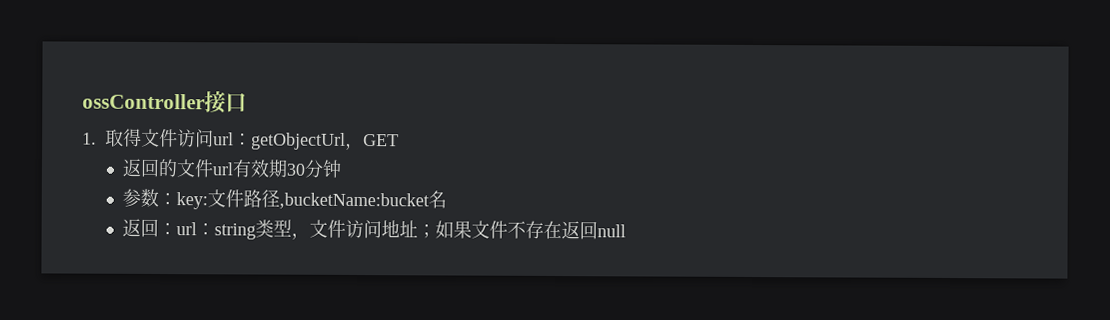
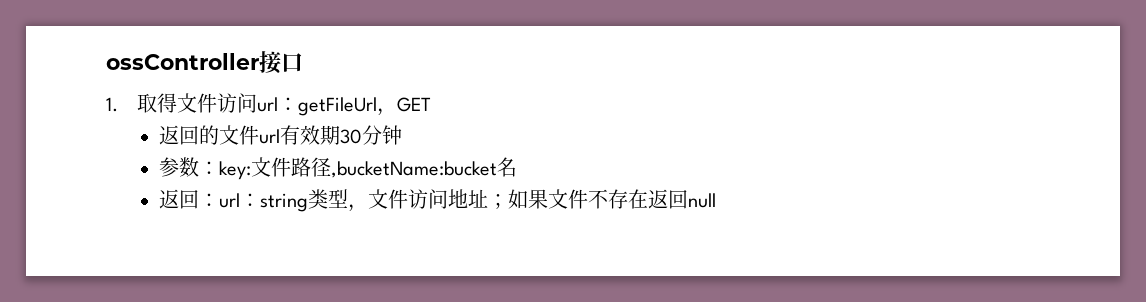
[251,132,346,150] getObjectUrl -> [297,97,377,116] getFileUrl

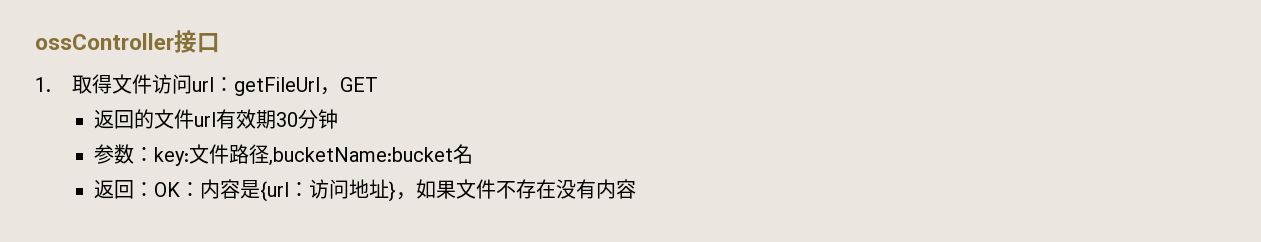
[218,189,408,212] url：string类型，文件 -> [154,179,310,202] OK：内容是{url：
[487,194,508,209] ； -> [388,181,417,202] }，
[647,189,716,209] 返回null -> [556,179,637,199] 没有内容

